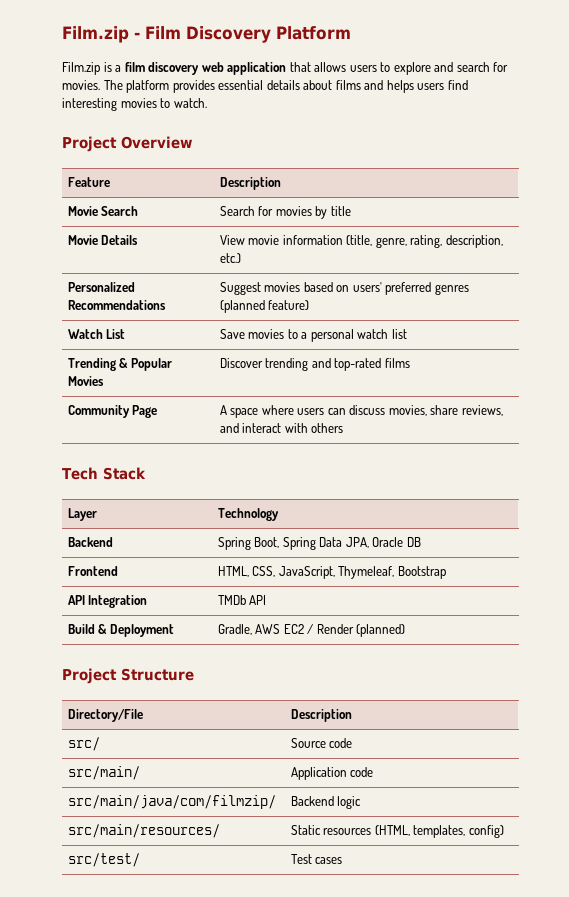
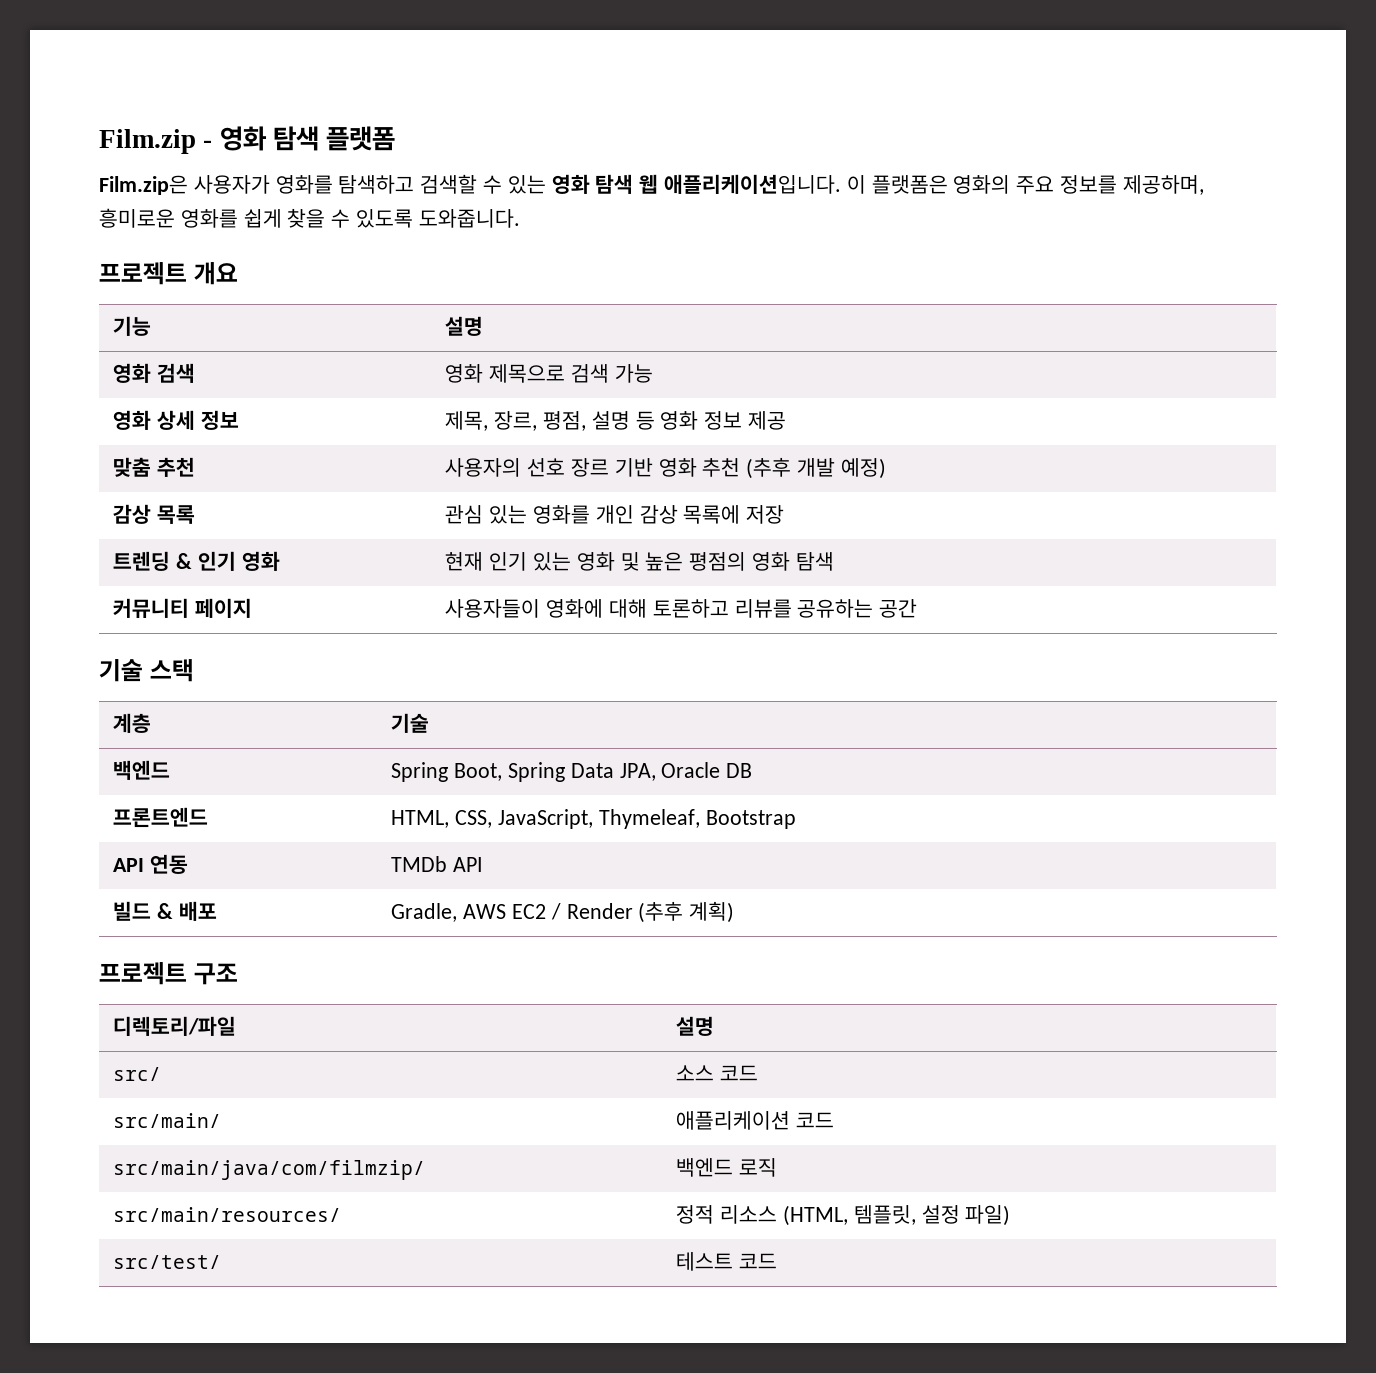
[145,26,351,43] [62,62,509,75] [62,80,468,93] [62,98,207,111] [62,136,192,152] [67,177,110,187] [219,177,281,190] [67,206,139,216] [219,206,351,219] [67,235,139,245] [219,235,503,248] [219,253,241,263] [67,282,135,292] [67,300,166,310] [219,282,469,295] [219,300,310,313] [67,329,126,339] [219,329,407,342] [67,358,172,371] [67,376,104,386] [219,358,410,371] [67,405,158,418] [219,405,503,418] [219,423,344,433] [62,467,146,480] [67,508,97,521] [217,508,279,521] [67,537,113,547] Film Discovery Platform // Film.zip is a film discovery web application that allows users to explore and search for movies. The platform provides essential details about films and helps users find interesting movies to watch. // Project Overview // Feature | Description // Movie Search | Search for movies by title // Movie Details | View movie information (title, genre, rating, description, etc.) // Personalized Recommendations | Suggest movies based on users' preferred genres (planned feature) // Watch List | Save movies to a personal watch list // Trending & Popular Movies | Discover trending and top-rated films // Community Page | A space where users can discuss movies, share reviews, and interact with others // Tech Stack // Layer | Technology // Backend -> [219,126,396,151] [99,174,1204,195] [99,208,520,228] [99,262,238,285] [113,316,152,336] [445,316,484,336] [113,363,196,383] [445,364,653,383] [113,410,240,430] [445,411,787,431] [113,457,196,477] [445,457,886,479] [113,504,196,524] [445,505,785,524] [113,551,280,571] [445,552,834,571] [113,598,253,618] [445,599,918,618] [99,659,194,682] [113,713,152,733] [391,713,430,733] [113,760,171,780] 영화 탐색 플랫폼 // Film.zip은 사용자가 영화를 탐색하고 검색할 수 있는 영화 탐색 웹 애플리케이션입니다. 이 플랫폼은 영화의 주요 정보를 제공하며, 흥미로운 영화를 쉽게 찾을 수 있도록 도와줍니다. // 프로젝트 개요 // 기능 | 설명 // 영화 검색 | 영화 제목으로 검색 가능 // 영화 상세 정보 | 제목, 장르, 평점, 설명 등 영화 정보 제공 // 맞춤 추천 | 사용자의 선호 장르 기반 영화 추천 (추후 개발 예정) // 감상 목록 | 관심 있는 영화를 개인 감상 목록에 저장 // 트렌딩 & 인기 영화 | 현재 인기 있는 영화 및 높은 평점의 영화 탐색 // 커뮤니티 페이지 | 사용자들이 영화에 대해 토론하고 리뷰를 공유하는 공간 // 기술 스택 // 계층 | 기술 // 백엔드
[67,566,118,576] Frontend -> [113,807,209,828] 프론트엔드
[88,595,148,608] Integration -> [150,854,189,874] 연동
[67,624,174,637] Build & Deployment -> [113,901,218,921] 빌드 & 배포
[356,624,406,637] [62,668,194,684] [67,709,143,722] [290,709,352,722] (planned) // Project Structure // Directory/File | Description -> [638,901,735,923] [99,962,238,985] [113,1016,237,1036] [676,1016,715,1036] (추후 계획) // 프로젝트 구조 // 디렉토리/파일 | 설명
[290,738,353,748] Source code -> [676,1065,759,1081] 소스 코드
[290,767,374,780] Application code -> [676,1111,835,1130] 애플리케이션 코드
[290,796,362,809] Backend logic -> [676,1158,778,1177] 백엔드 로직
[290,825,504,838] Static resources (HTML, templates, config) -> [676,1205,1011,1226] 정적 리소스 (HTML, 템플릿, 설정 파일)
[290,854,343,864] Test cases -> [676,1252,778,1271] 테스트 코드

